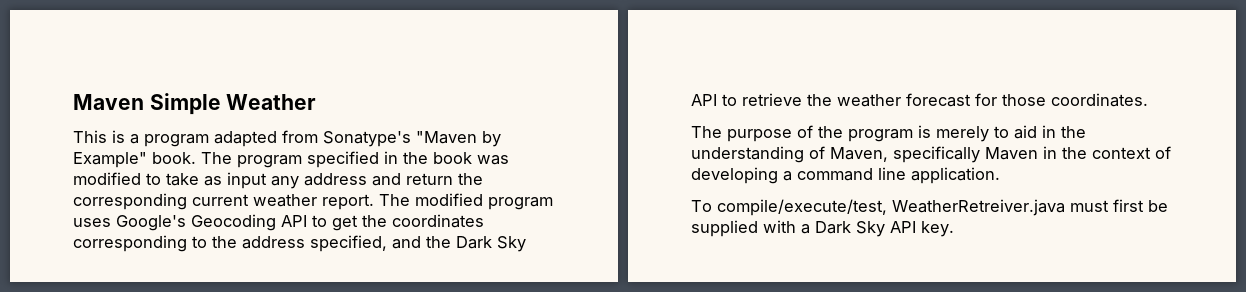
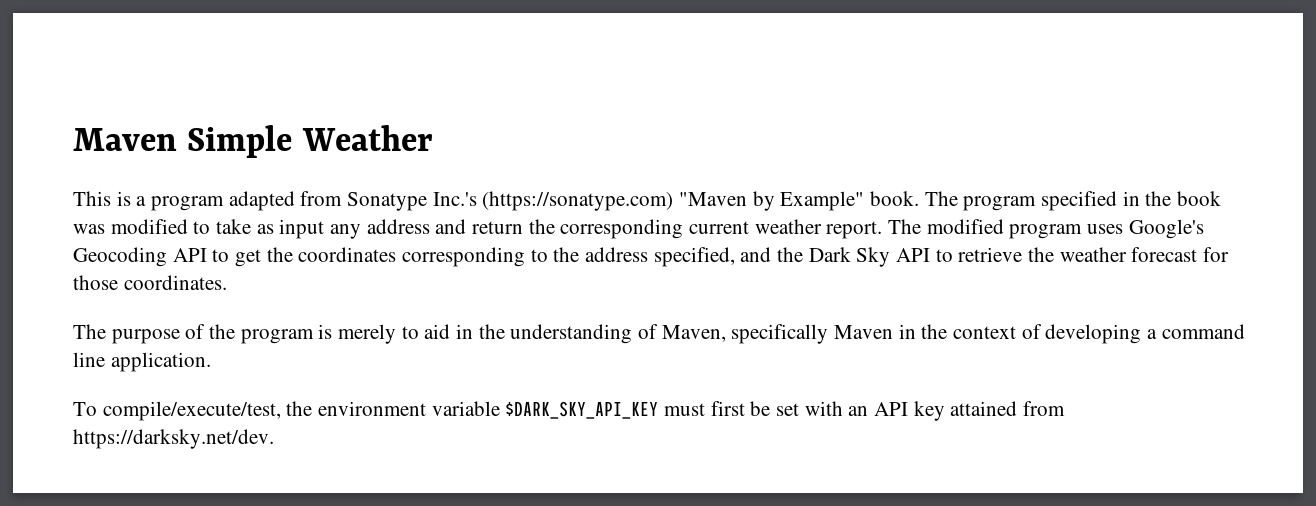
[323,131,411,147] Sonatype's -> [347,191,674,211] Sonatype Inc.'s (https://sonatype.com)
[892,199,1168,216] [691,220,954,237] WeatherRetreiver.java must first be supplied with a Dark Sky API key. -> [286,401,1066,421] [73,429,274,449] the environment variable $DARK_SKY_API_KEY must first be set with an API key attained from https://darksky.net/dev.

